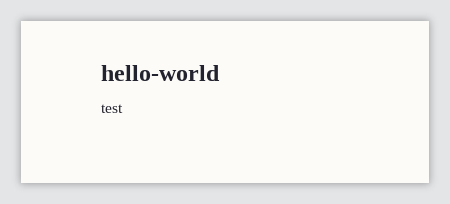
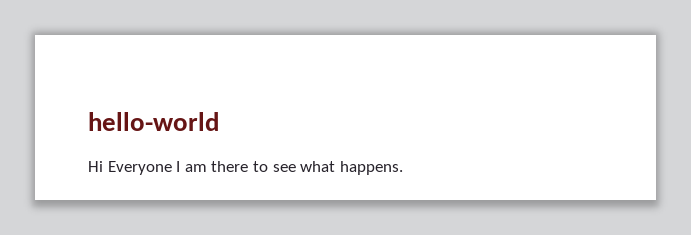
[101,104,123,113] test -> [88,161,403,175] Hi Everyone I am there to see what happens.

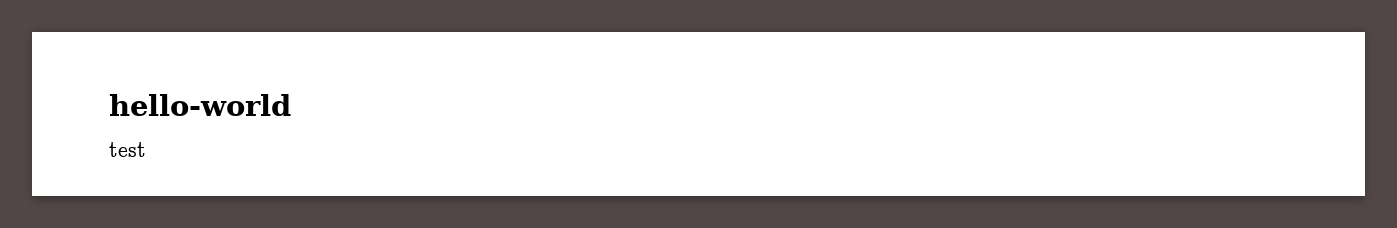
[88,161,403,175] Hi Everyone I am there to see what happens. -> [109,142,146,157] test

